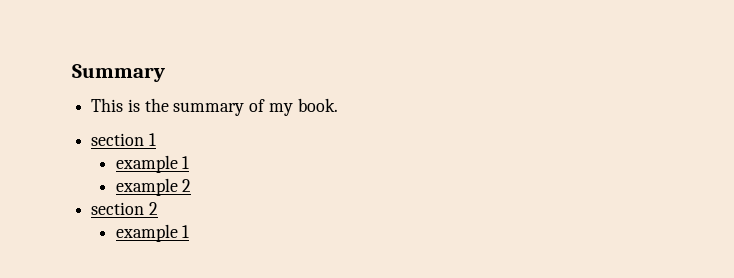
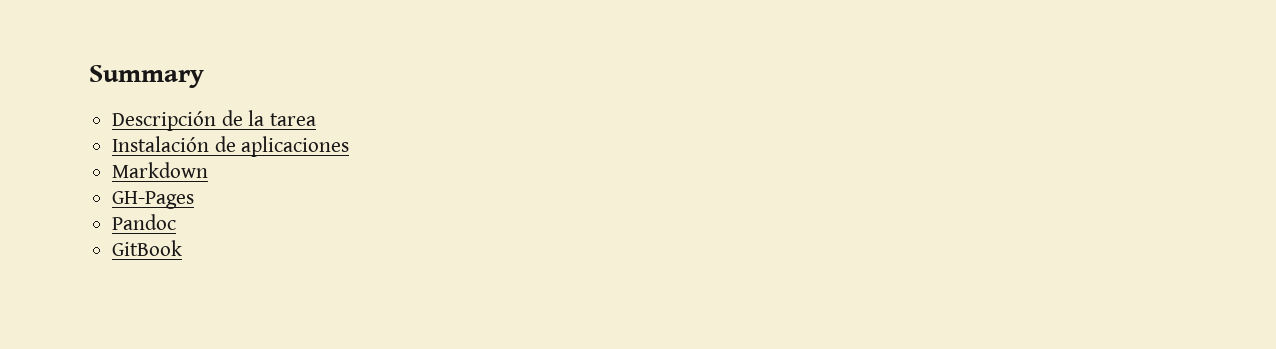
[91,98,338,116] [91,133,156,146] [115,155,190,173] [115,178,192,196] [91,202,158,215] [115,224,190,242] This is the summary of my book. // section 1 // example 1 // example 2 // section 2 // example 1 -> [112,110,317,131] [112,136,350,157] [112,162,209,178] [112,191,195,209] [112,214,177,230] [112,240,183,256] Descripción de la tarea // Instalación de aplicaciones // Markdown // GH-Pages // Pandoc // GitBook

